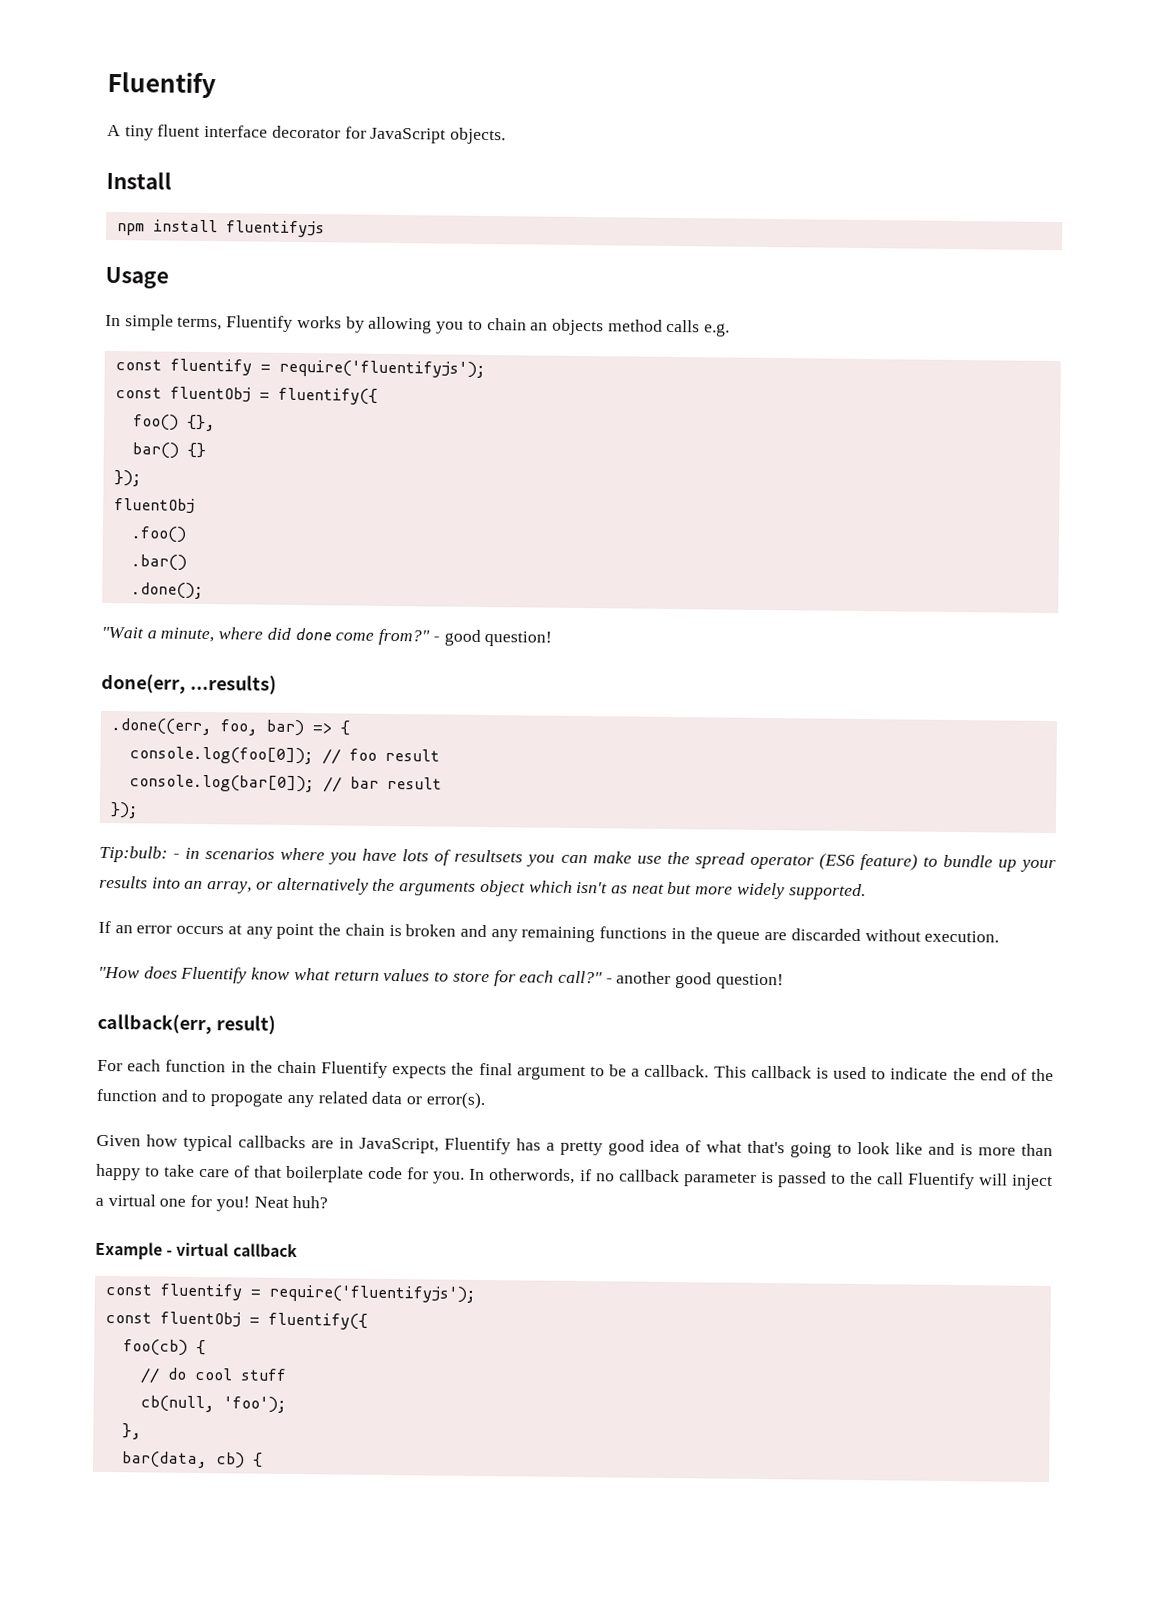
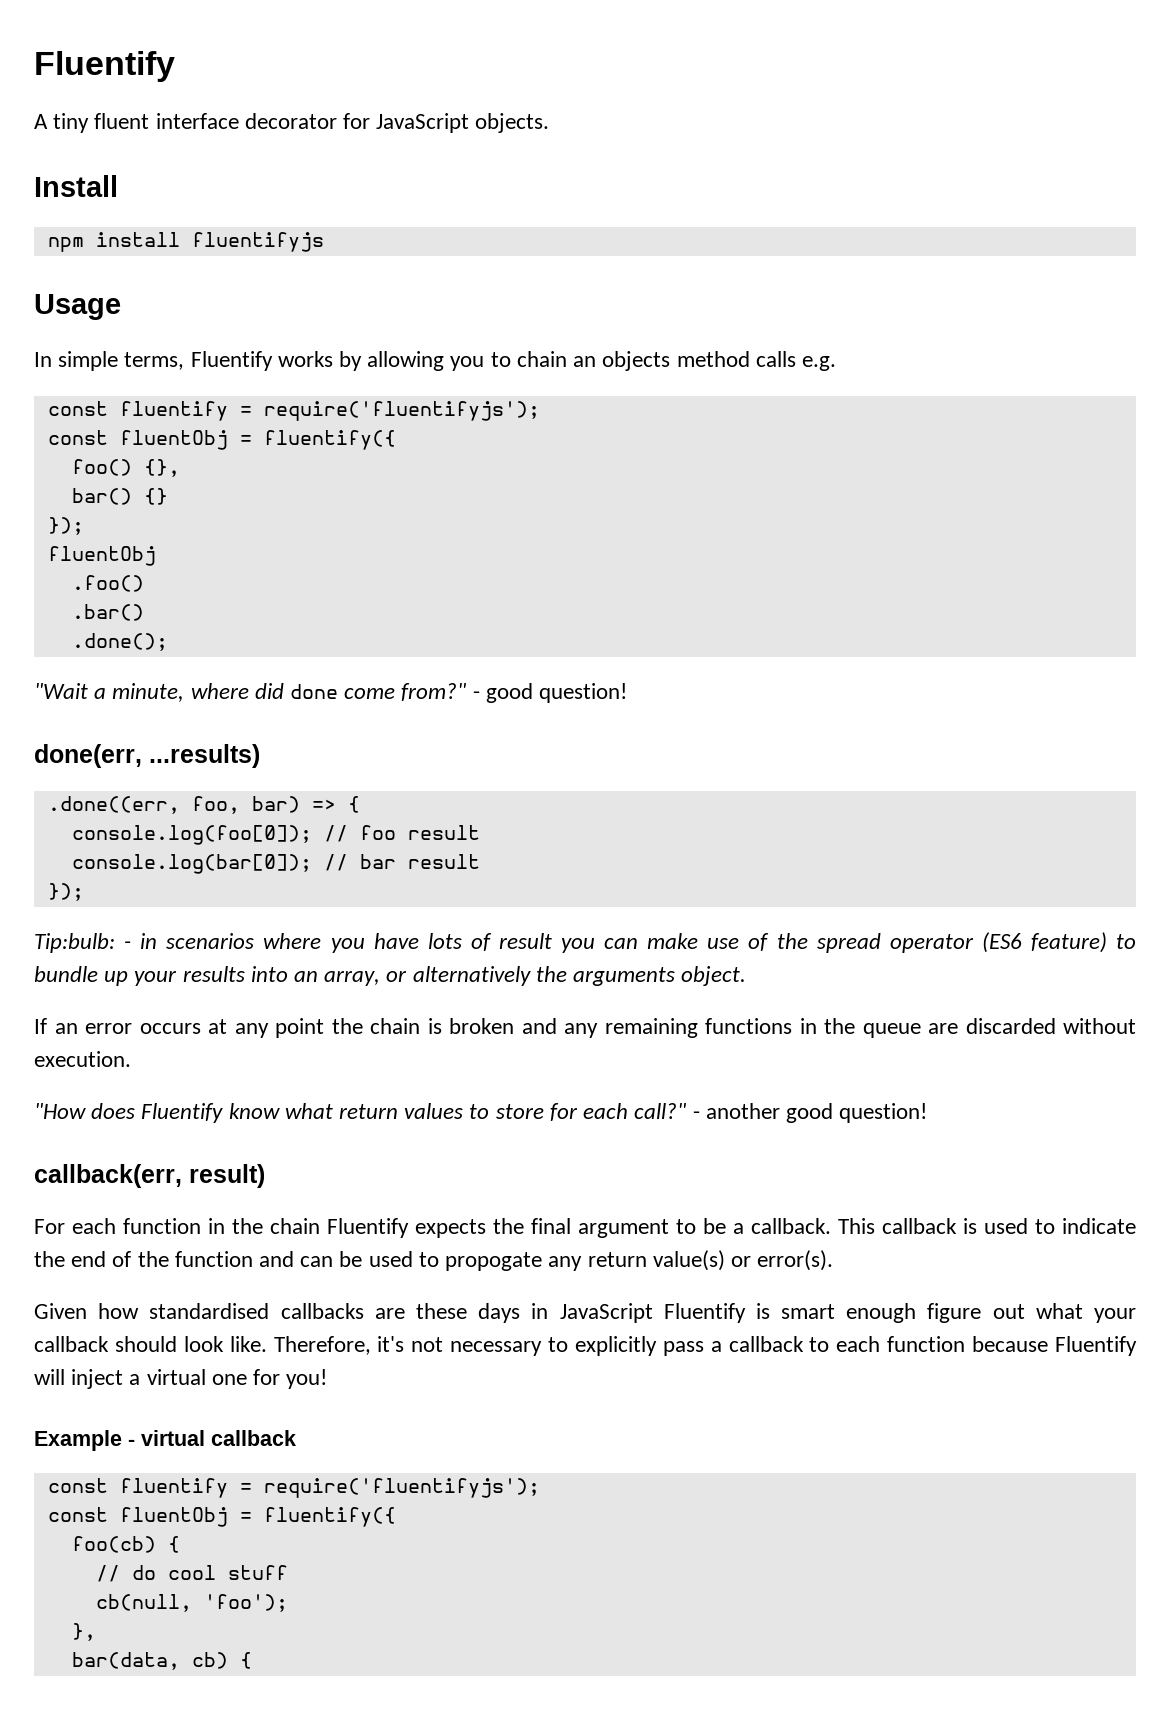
[454,849,524,863] resultsets -> [498,933,552,949] result
(662, 859) none -> [748,933,770,951] of
[479,879,866,901] object which isn't as neat but more widely supported. -> [681,966,747,986] object.
(189, 1095) none -> [300,1251,413,1267] can be used
[317,1091,404,1105] related data -> [587,1250,725,1271] return value(s)
[182,1134,233,1152] typical -> [149,1303,270,1319] standardised
[338,1137,1054,1158] [96,1163,904,1188] in JavaScript, Fluentify has a pretty good idea of what that's going to look like and is more than happy to take care of that boilerplate code for you. In otherwords, if no callback parameter is passed to the call -> [415,1303,1136,1323] [34,1336,1049,1356] these days in JavaScript Fluentify is smart enough figure out what your callback should look like. Therefore, it's not necessary to explicitly pass a callback to each function because
[253,1195,329,1209] Neat huh? -> (328, 1379) none

